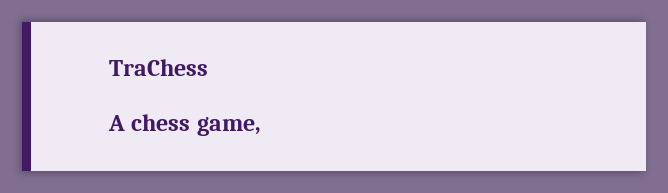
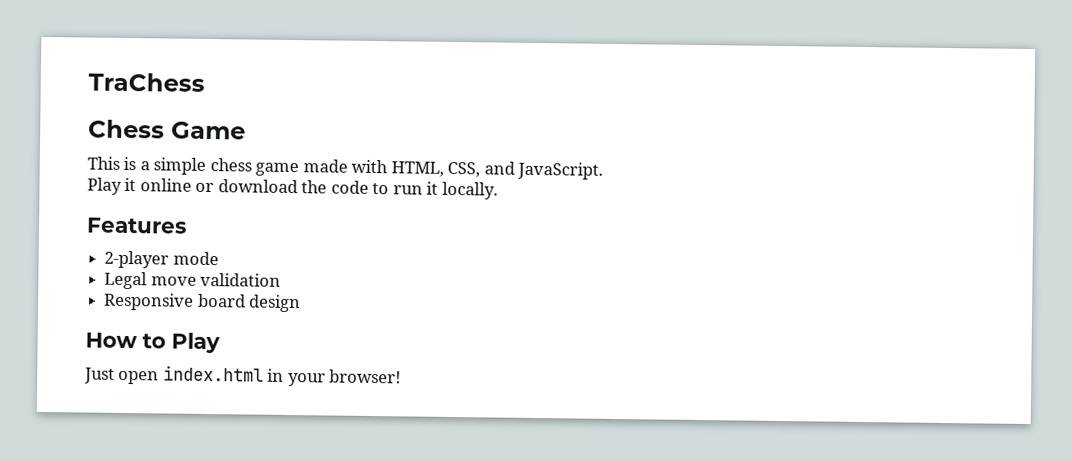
[108,114,261,136] A chess game, -> [88,119,246,140] [87,156,604,180] [87,177,498,200] [86,217,187,234] [104,250,219,269] [104,271,282,290] [103,292,302,313] [85,332,221,354] [84,365,402,387] Chess Game // This is a simple chess game made with HTML, CSS, and JavaScript. // Play it online or download the code to run it locally. // Features // 2-player mode // Legal move validation // Responsive board design // How to Play // Just open index.html in your browser!

